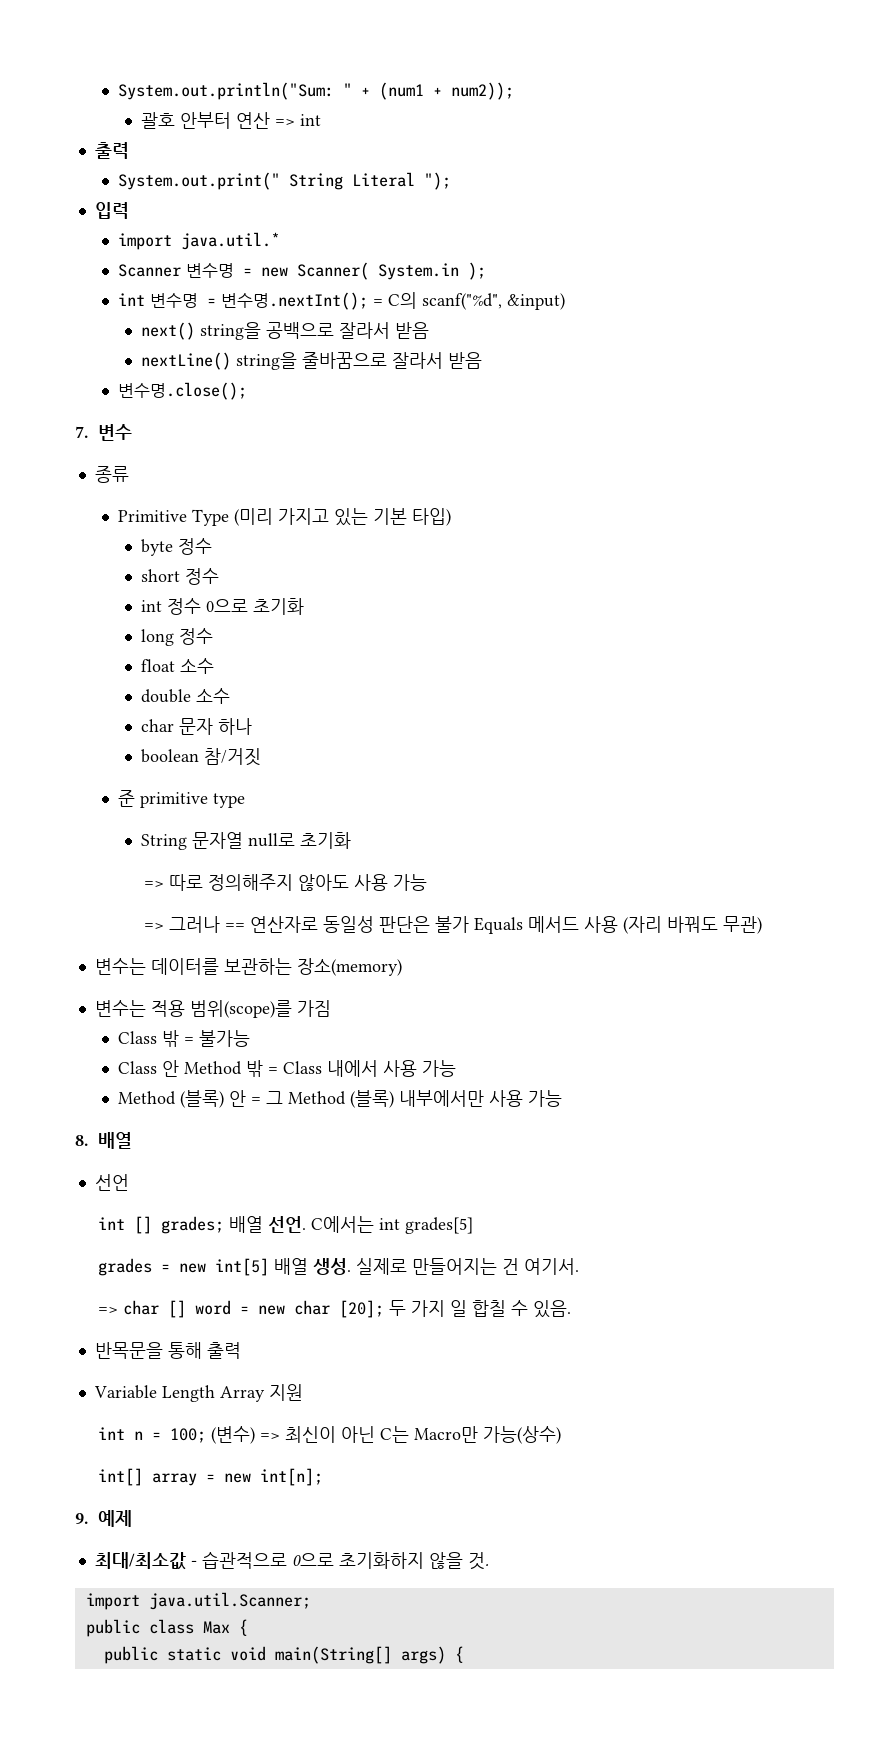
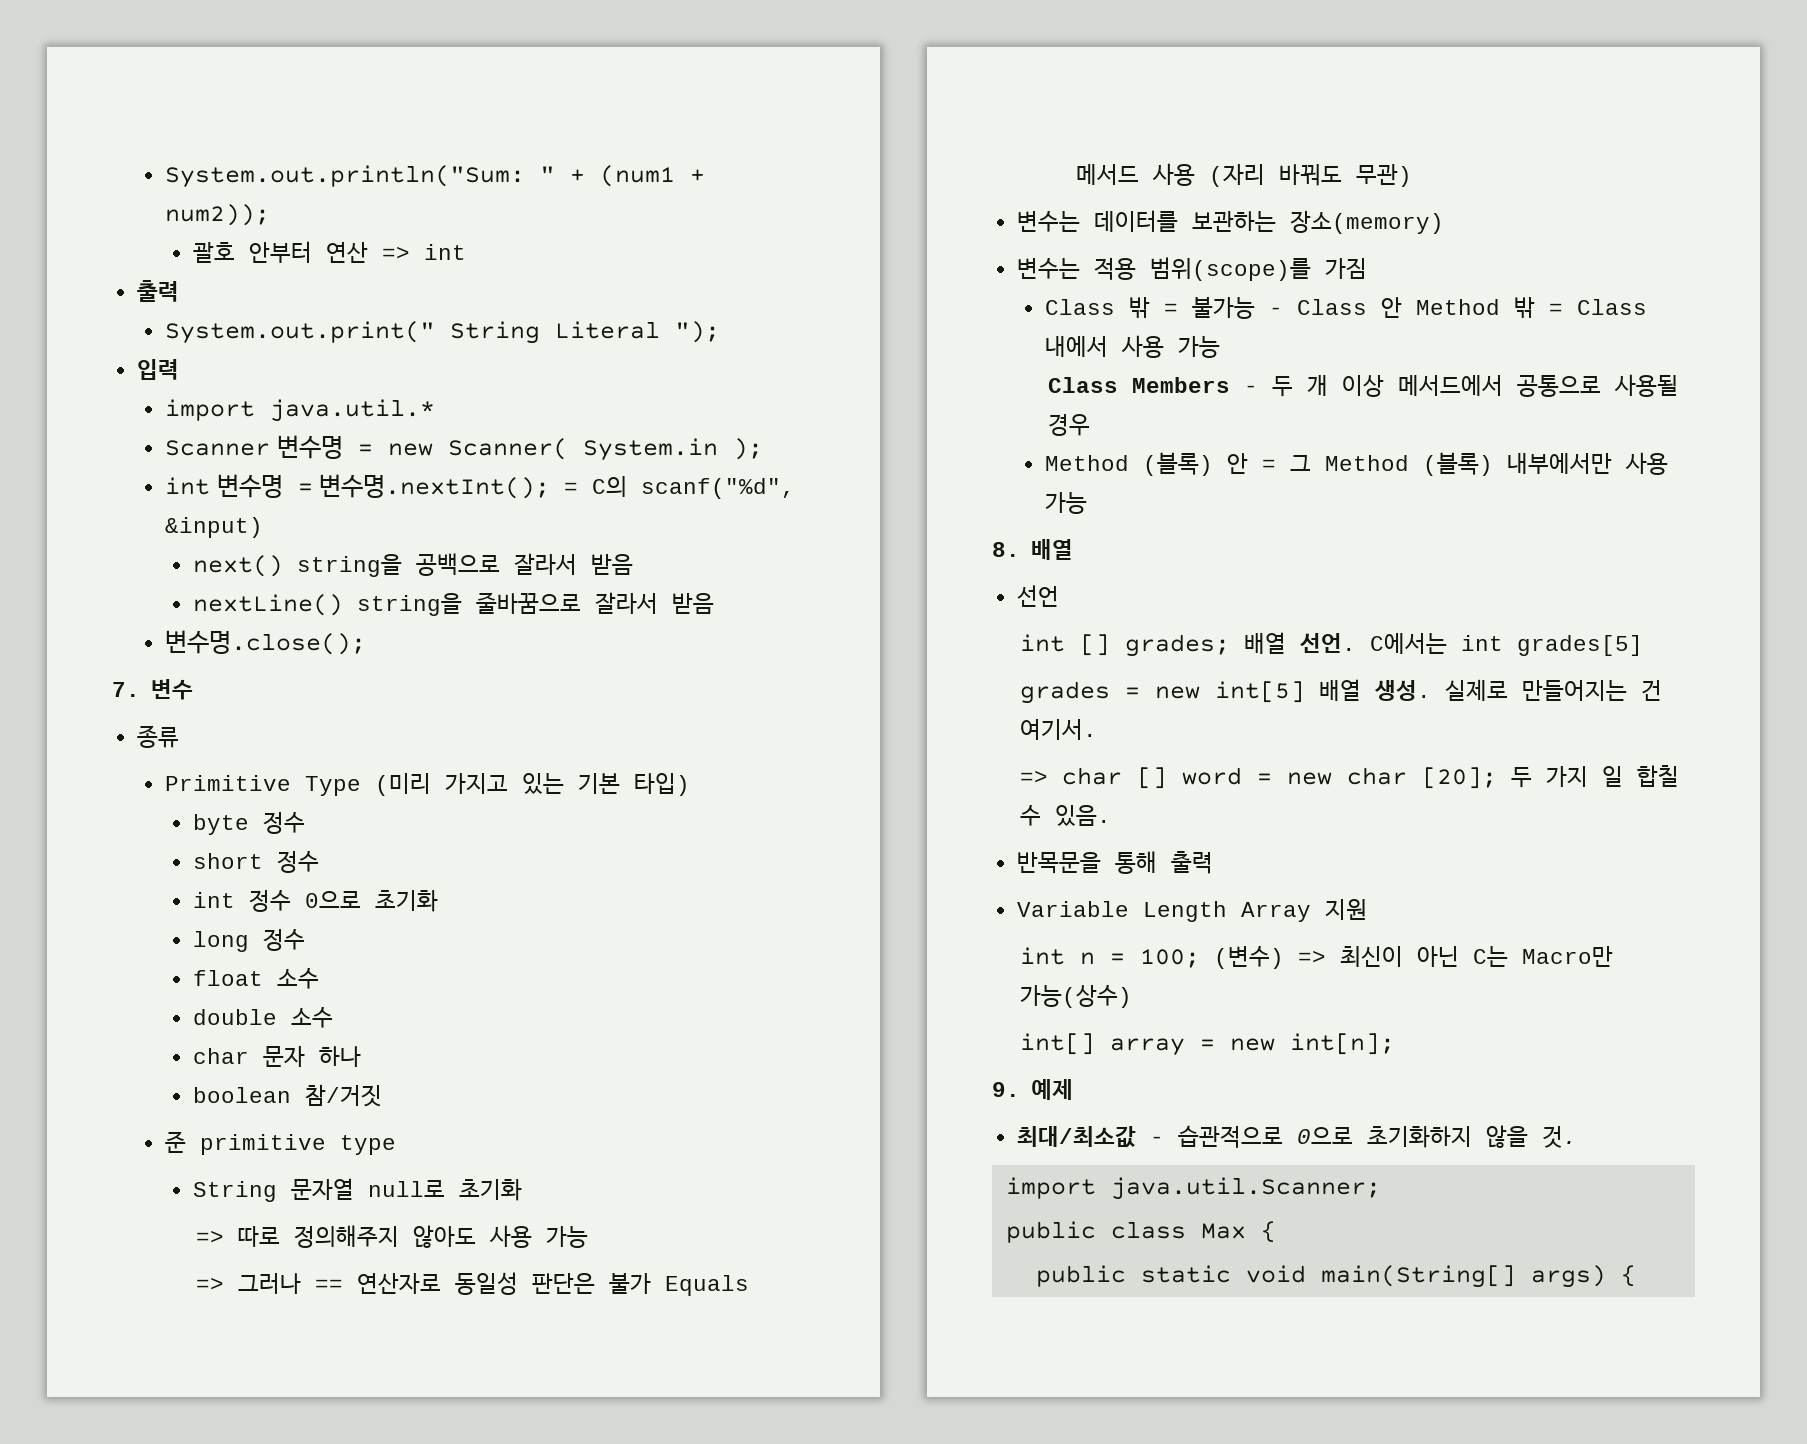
(250, 1038) // -> [1268,307,1283,315] -
(456, 1068) none -> [1048,374,1679,397] [1048,414,1091,436] // Class Members - 두 개 이상 메서드에서 공통으로 사용될 경우

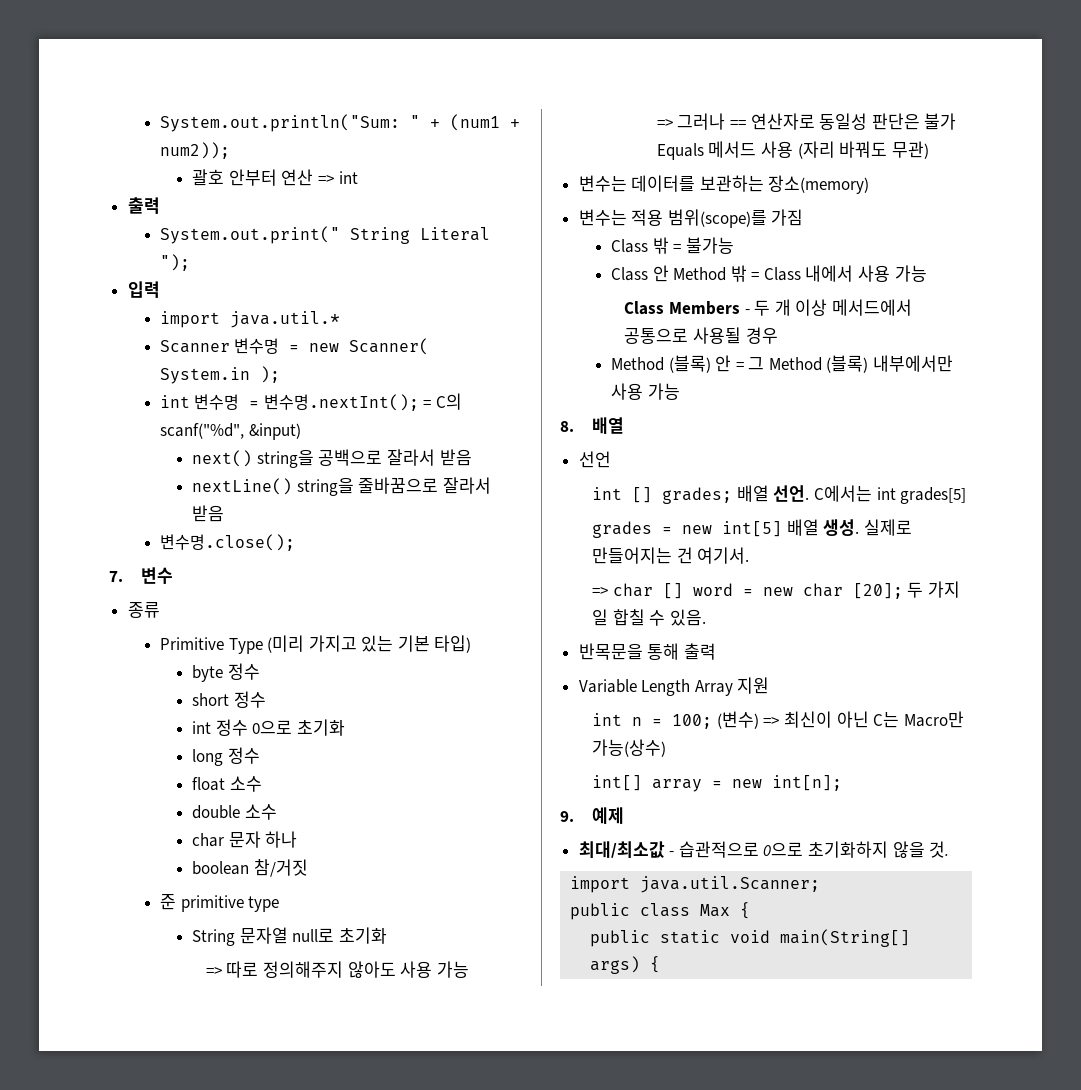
[1268,307,1283,315] - -> (734, 245) //

